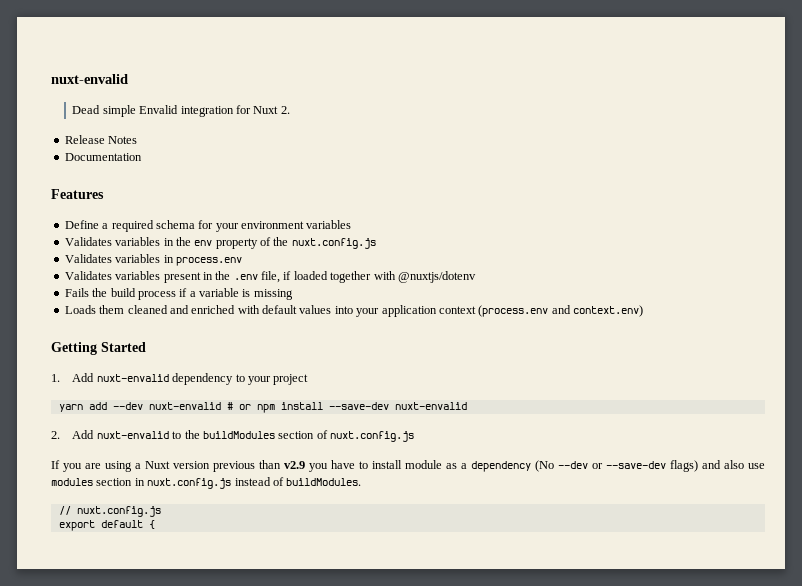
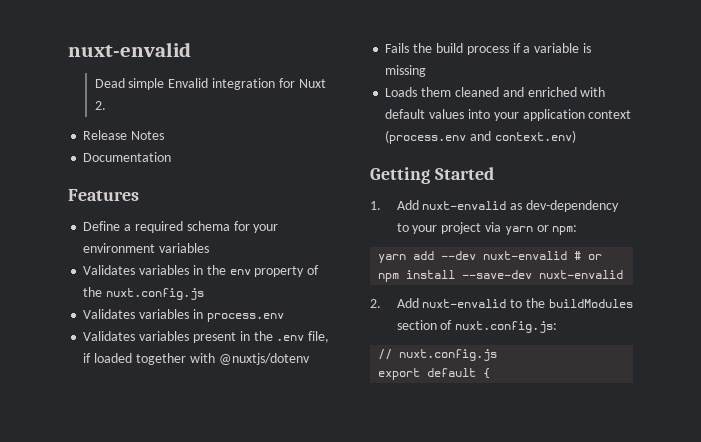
[172,373,234,385] dependency -> [510,200,619,212] as dev-dependency
(309, 379) none -> [484,222,578,235] via yarn or npm:
[330,431,415,442] [51,460,765,472] [51,477,362,489] nuxt.config.js // If you are using a Nuxt version previous than v2.9 you have to install module as a dependency (No --dev or --save-dev flags) and also use modules section in nuxt.config.js instead of buildModules. -> [455,321,558,333] nuxt.config.js:

